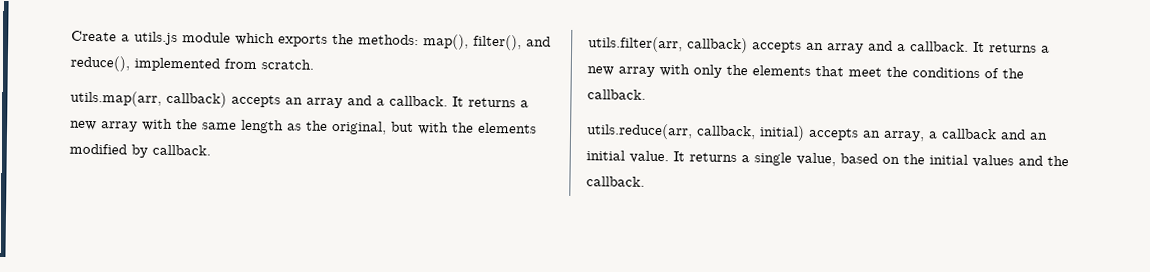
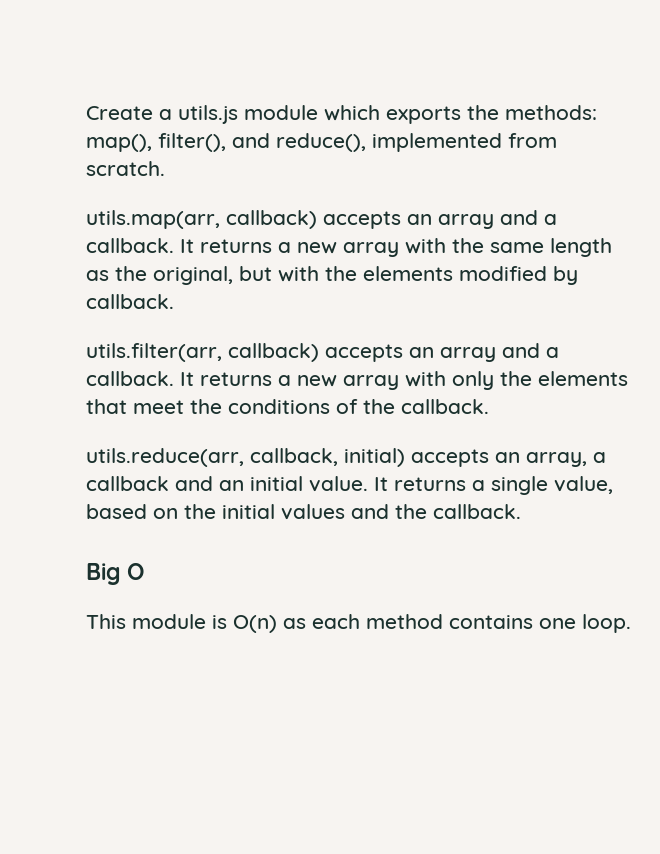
(645, 181) none -> [86,563,145,585] [86,614,631,633] // Big O // This module is O(n) as each method contains one loop.

